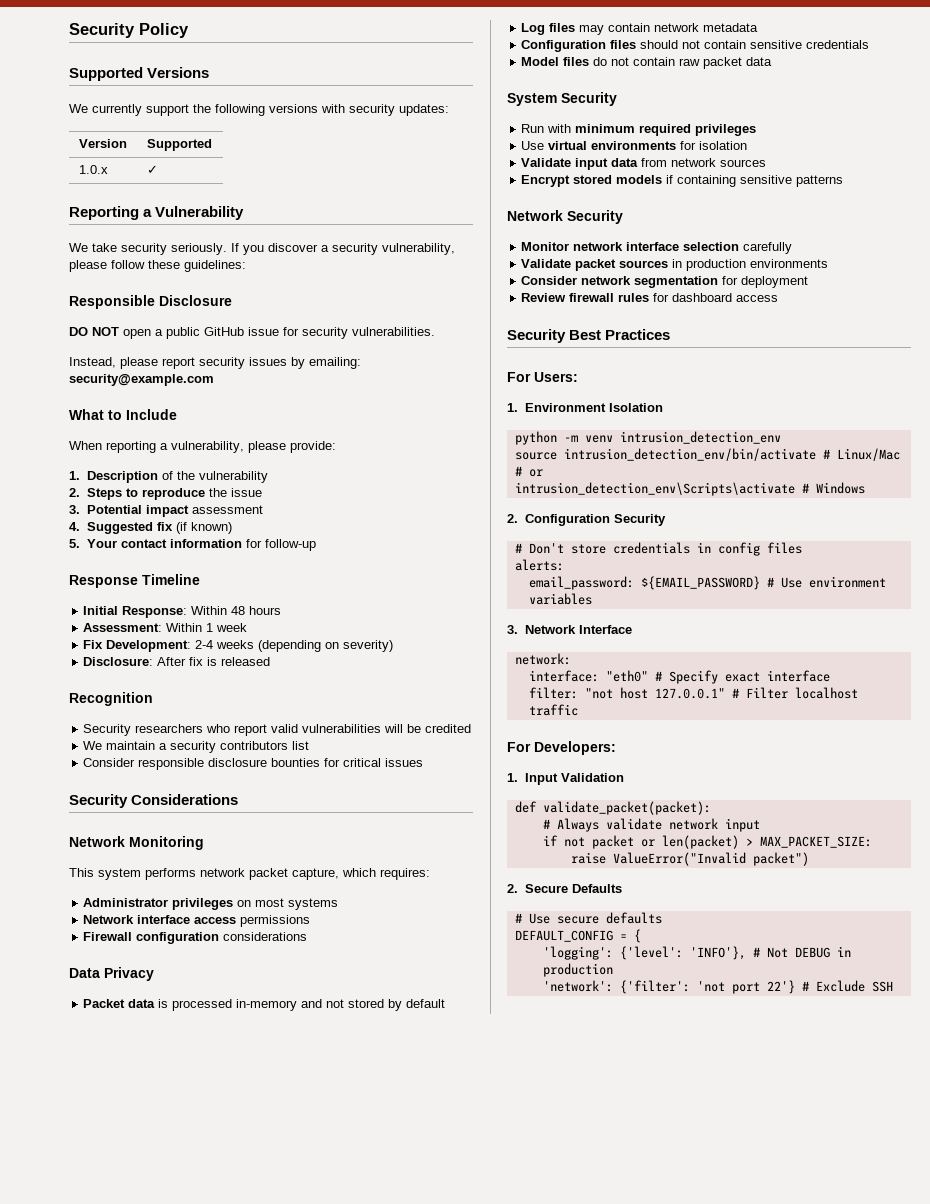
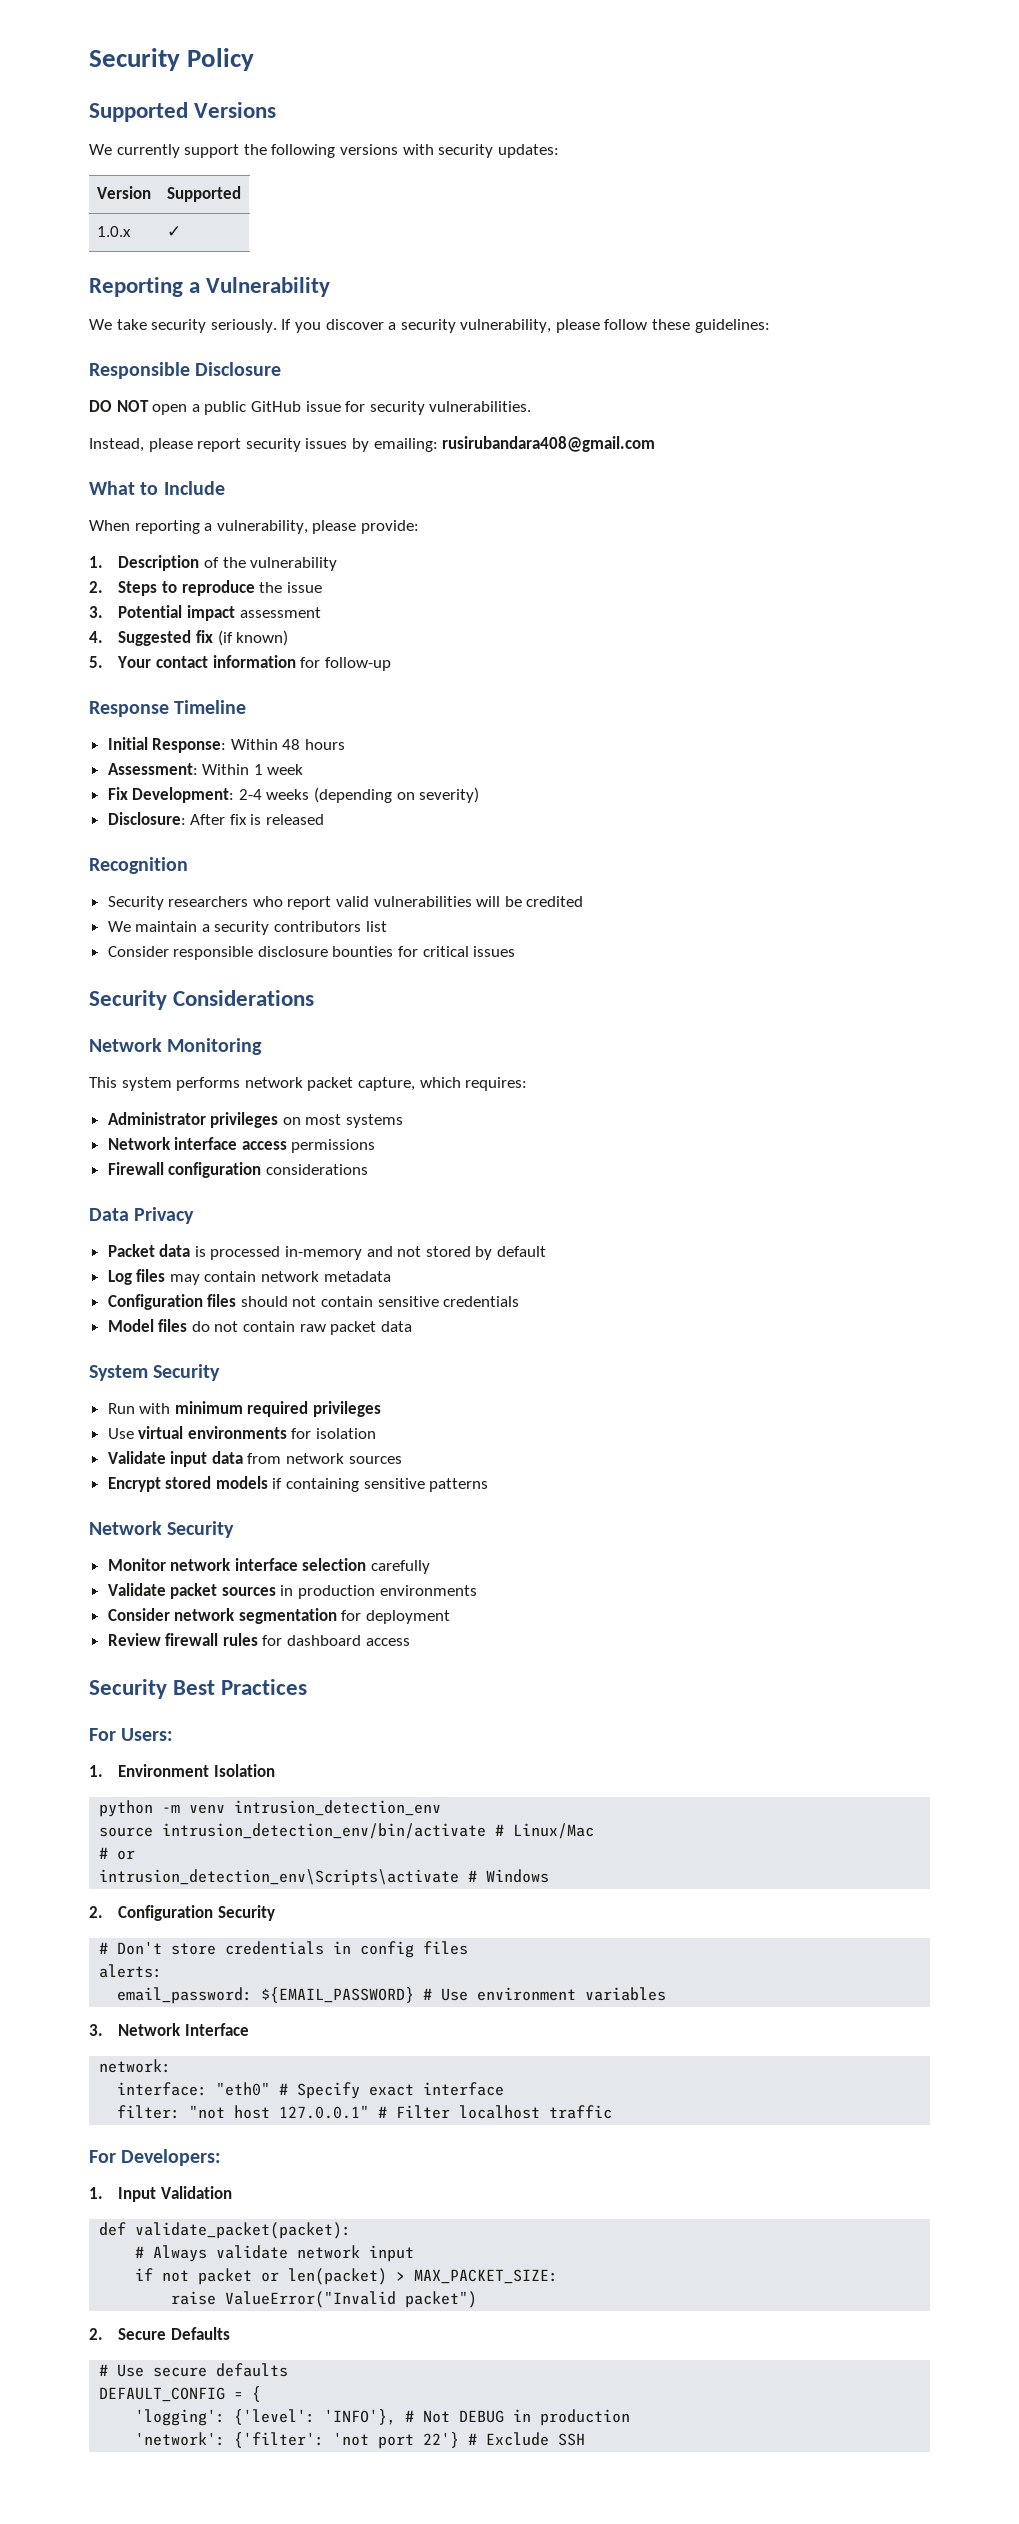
[69,374,214,386] security@example.com -> [442,436,656,452] rusirubandara408@gmail.com

